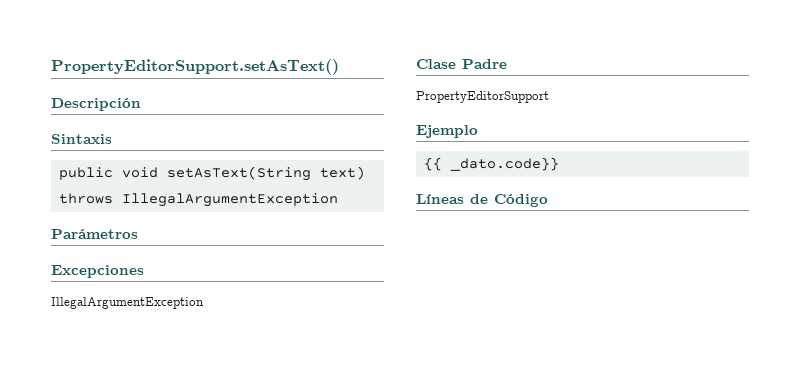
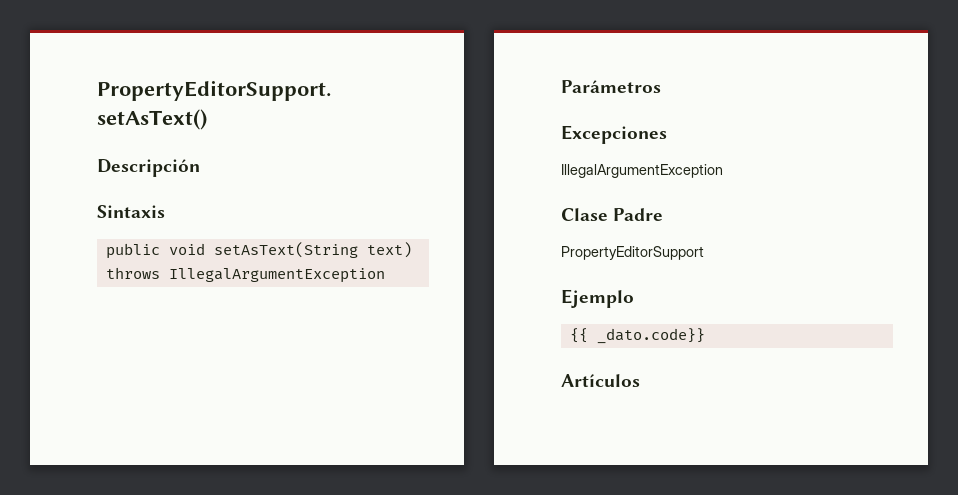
[416,194,548,207] Líneas de Código -> [561,374,640,387] Artículos

